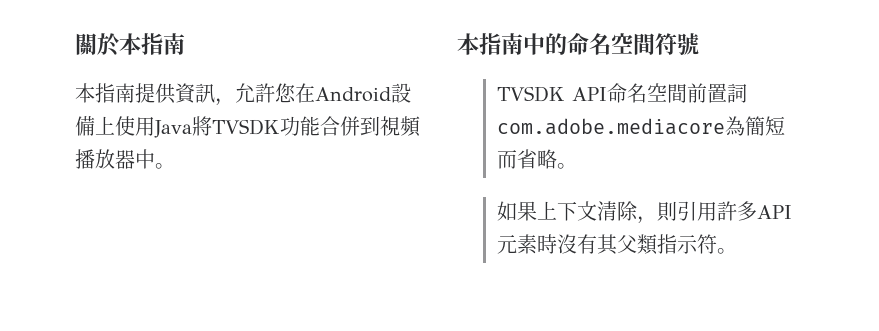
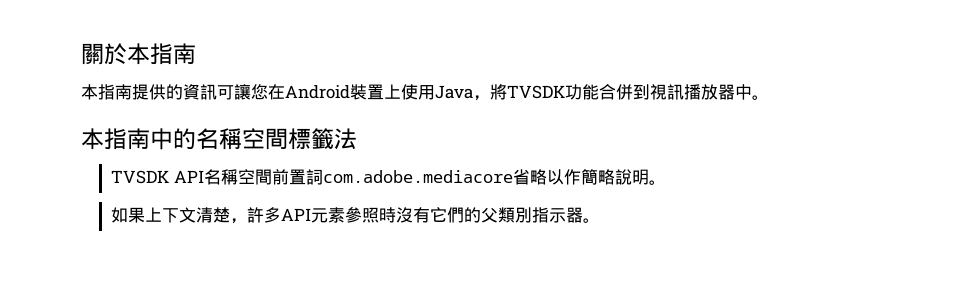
[175,83,275,106] 資訊，允許 -> [166,84,251,100] 的資訊可讓
[391,83,411,103] [75,116,95,136] 設備 -> [350,84,384,100] 裝置
(192, 129) none -> [473,95,490,101] ，
[400,116,420,137] 頻 -> [667,84,684,100] 訊
[567,33,699,55] 命名空間符號 -> [196,128,357,150] 名稱空間標籤法
[606,83,647,103] 命名 -> [203,169,238,185] 名稱
[724,116,785,136] [496,149,557,169] 為簡短而省略 -> [512,169,649,185] 省略以作簡略說明
[616,201,717,224] 除，則引用 -> [213,207,248,224] 楚，
[536,234,717,255] 時沒有其父類指示符 -> [345,206,584,223] 參照時沒有它們的父類別指示器

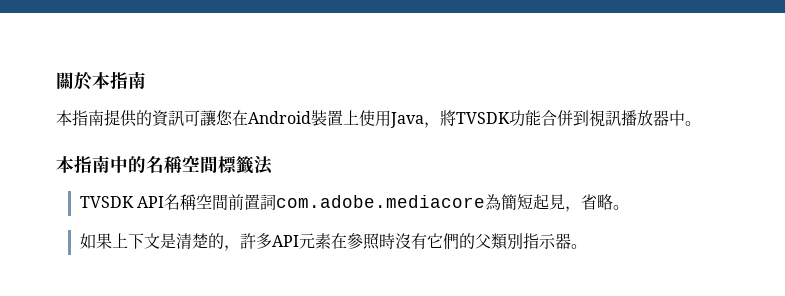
[512,169,649,185] 省略以作簡略說明 -> [484,194,613,212] 為簡短起見，省略
[196,207,231,223] 清楚 -> [159,233,224,249] 是清楚的
(346, 215) none -> [330,233,347,249] 在

